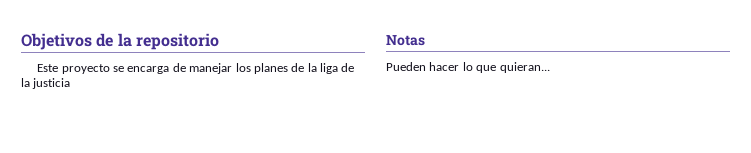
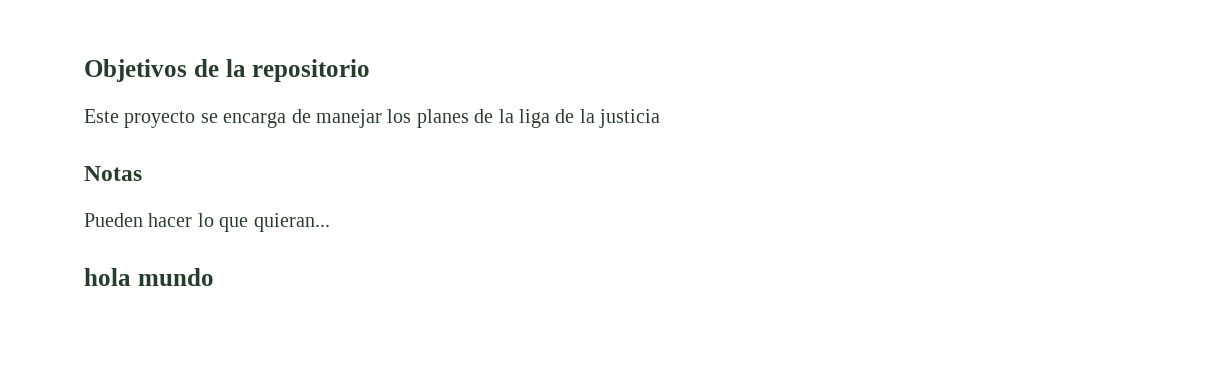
(550, 67) none -> [84,268,214,286] // hola mundo

